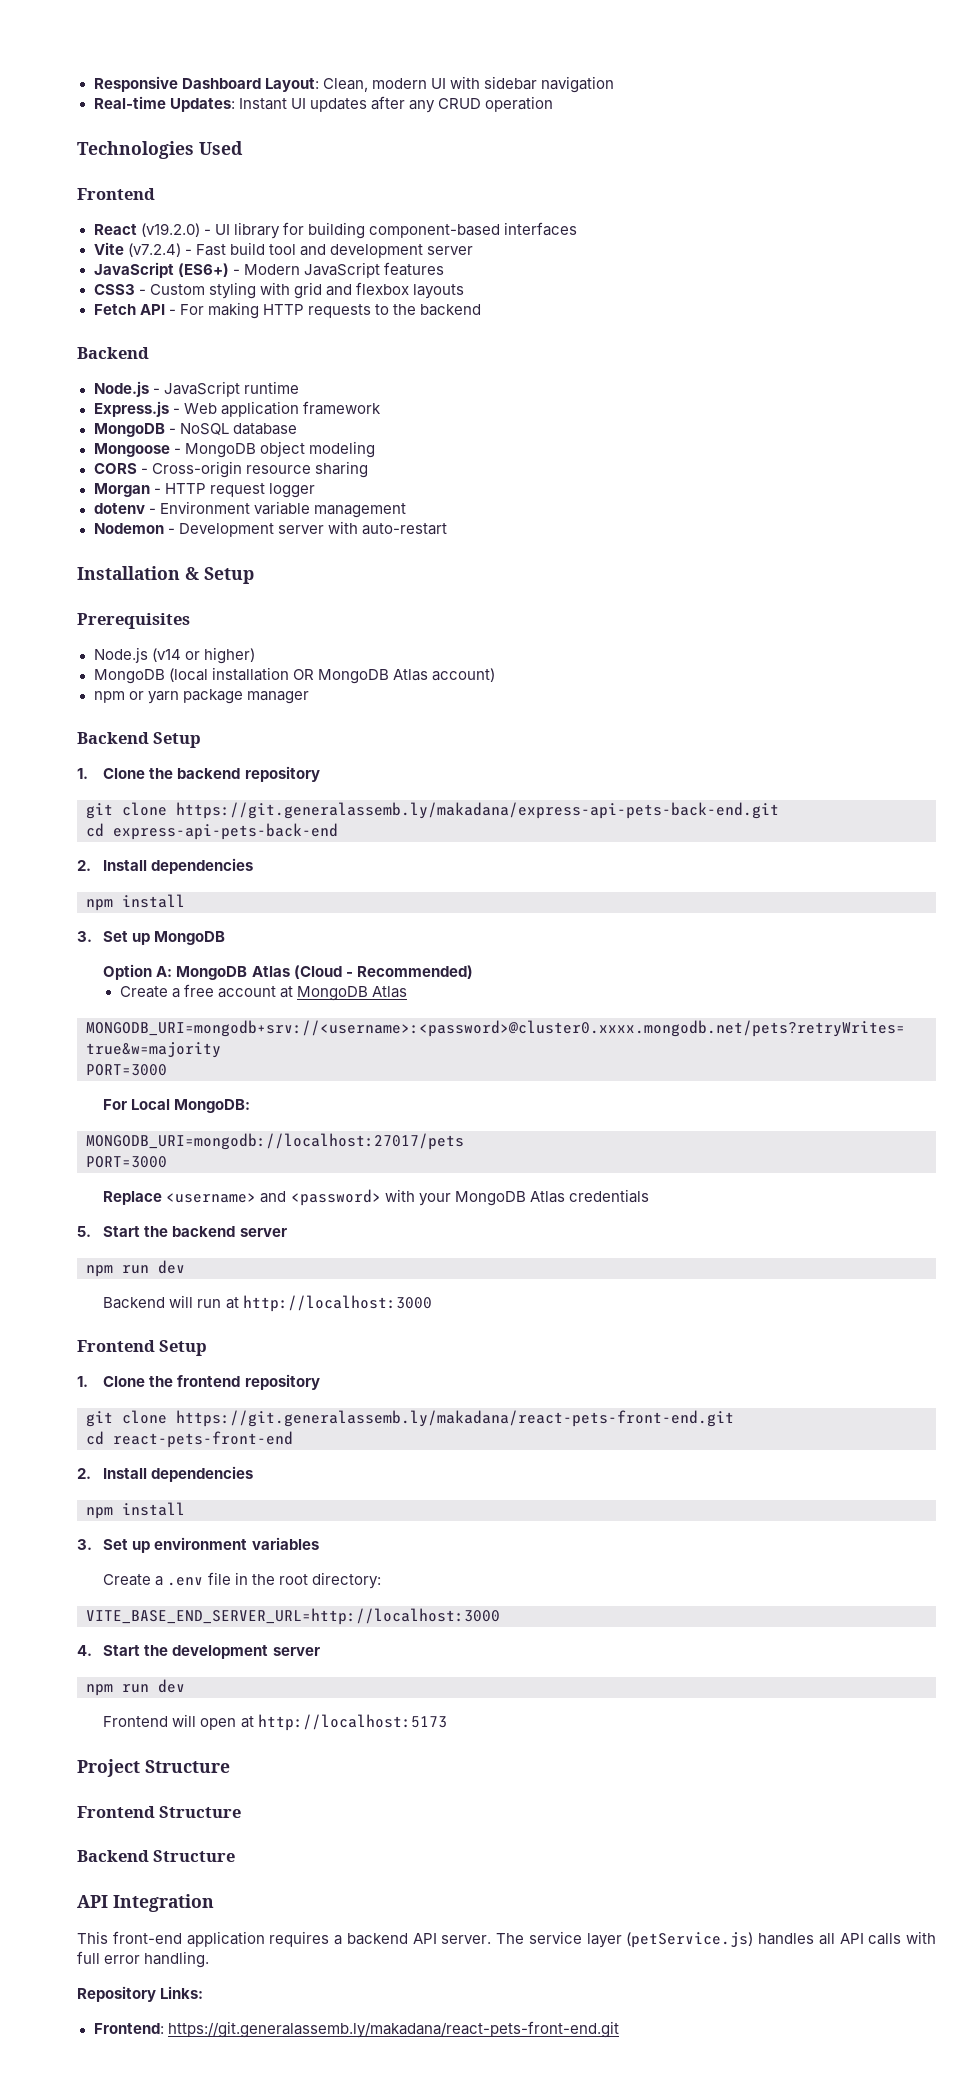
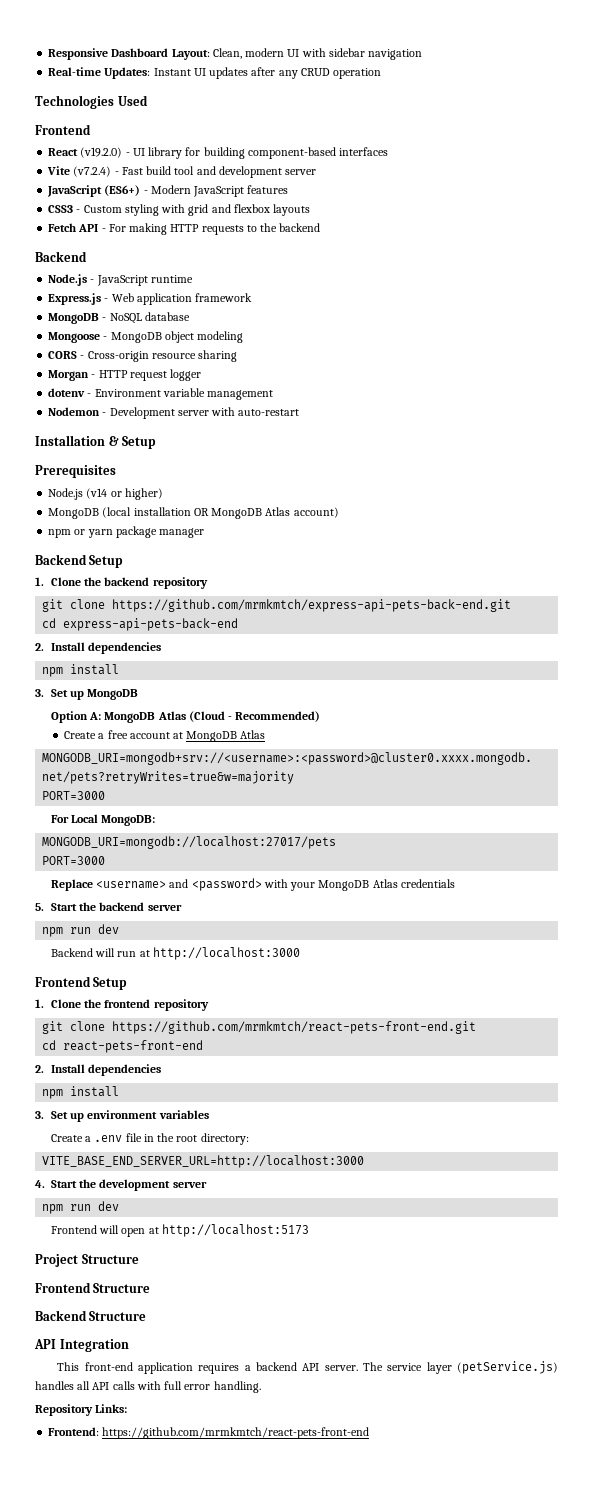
[176,802,779,819] https://git.generalassemb.ly/makadana/express-api-pets-back-end.git -> [112,599,512,612] https://github.com/mrmkmtch/express-api-pets-back-end.git
[176,1410,734,1427] https://git.generalassemb.ly/makadana/react-pets-front-end.git -> [112,1021,477,1034] https://github.com/mrmkmtch/react-pets-front-end.git
[167,2021,619,2038] https://git.generalassemb.ly/makadana/react-pets-front-end.git -> [102,1427,370,1439] https://github.com/mrmkmtch/react-pets-front-end

